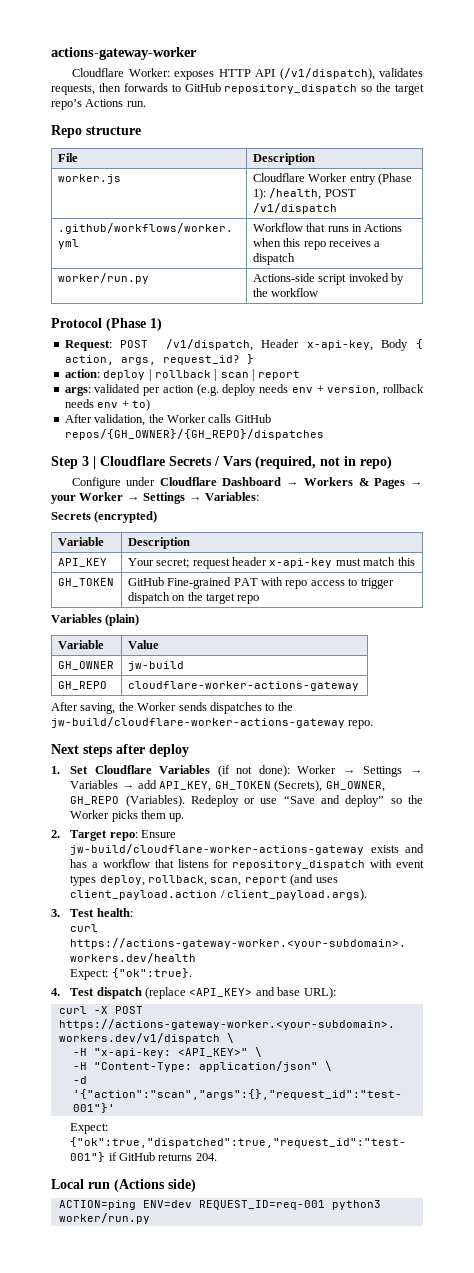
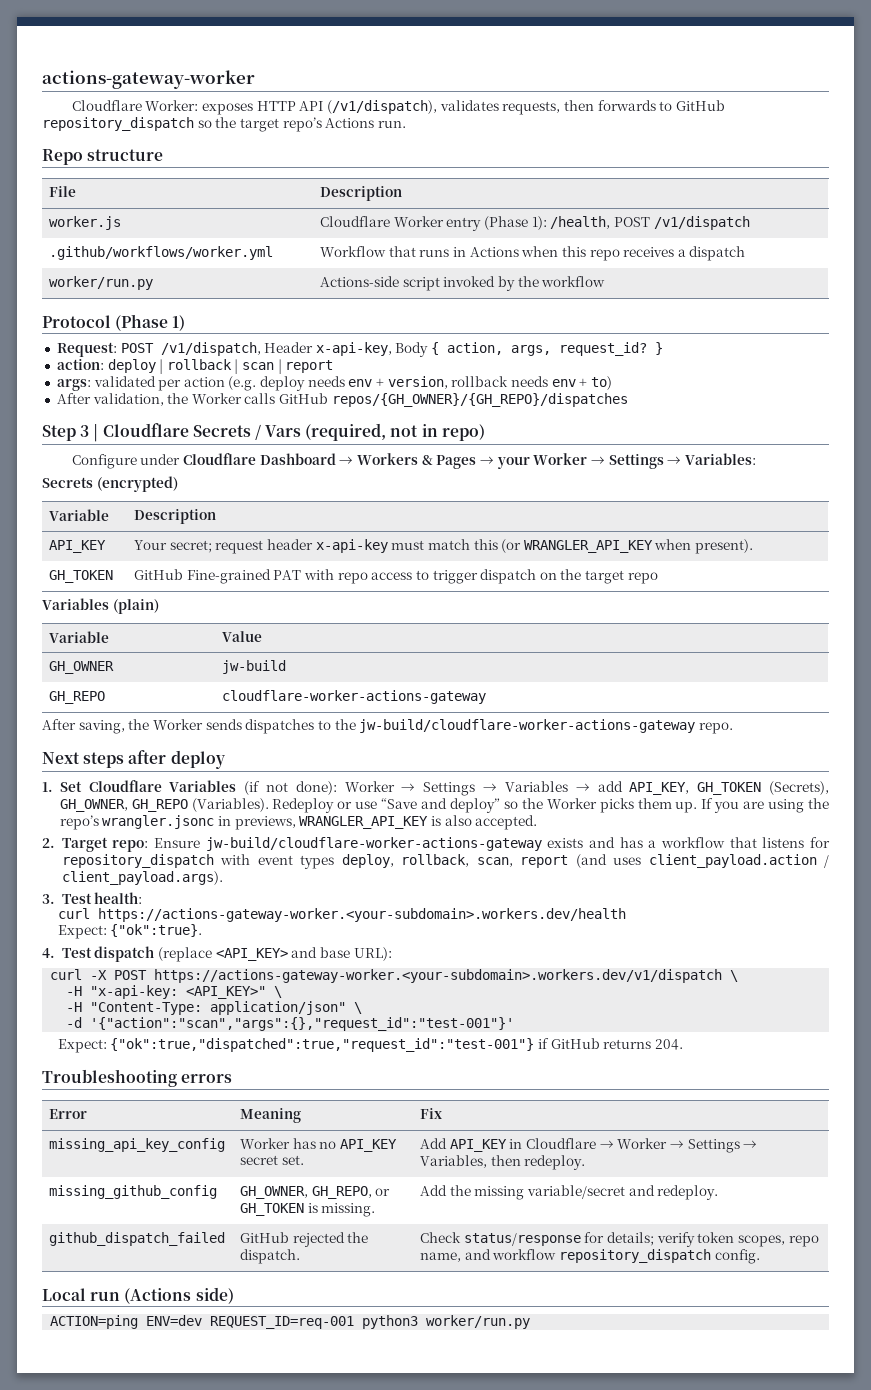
(415, 561) none -> [501,539,754,554] (or WRANGLER_API_KEY when present).
(185, 817) none -> [701,798,829,813] [59,815,538,830] If you are using the repo’s wrangler.jsonc in previews, WRANGLER_API_KEY is also accepted.
(217, 1157) none -> [42,1069,233,1087] [49,1109,88,1119] [240,1108,302,1123] [420,1108,443,1119] [49,1138,226,1152] [240,1138,397,1152] [240,1155,304,1165] [420,1138,758,1153] [420,1155,586,1170] [49,1185,218,1199] [240,1186,391,1199] [240,1203,376,1217] [420,1185,719,1200] [49,1232,226,1246] [240,1232,369,1247] [240,1249,301,1264] [420,1232,819,1247] [420,1249,760,1264] // Troubleshooting errors // Error | Meaning | Fix // missing_api_key_config | Worker has no API_KEY secret set. | Add API_KEY in Cloudflare → Worker → Settings → Variables, then redeploy. // missing_github_config | GH_OWNER, GH_REPO, or GH_TOKEN is missing. | Add the missing variable/secret and redeploy. // github_dispatch_failed | GitHub rejected the dispatch. | Check status/response for details; verify token scopes, repo name, and workflow repository_dispatch config.

